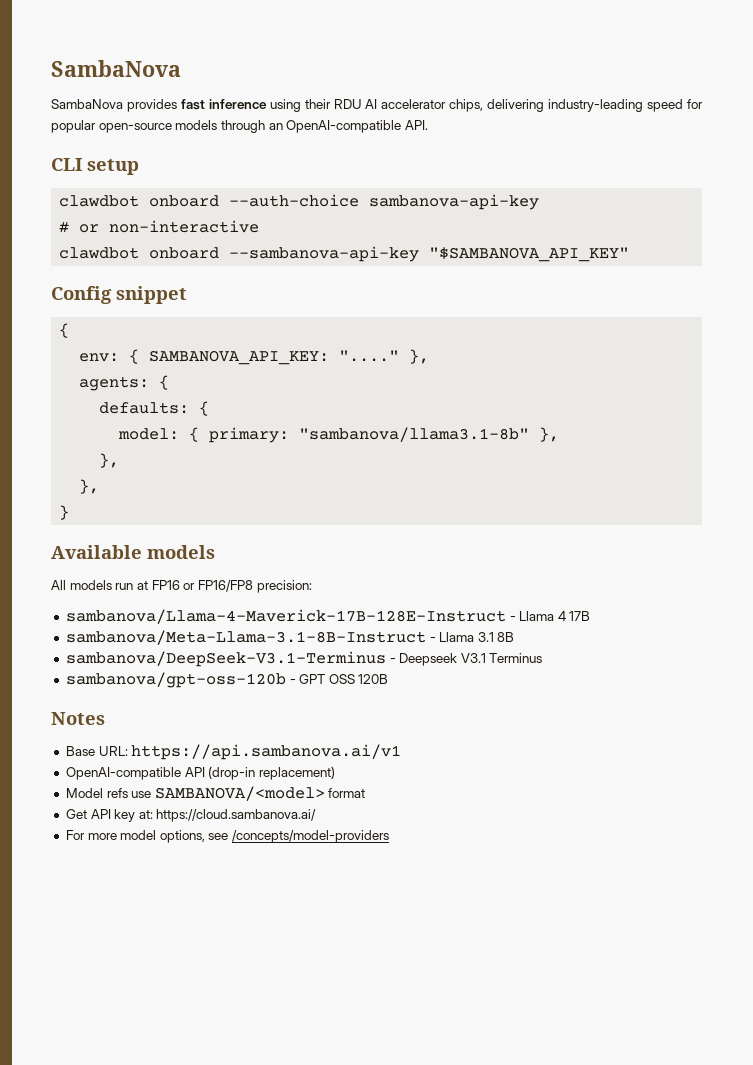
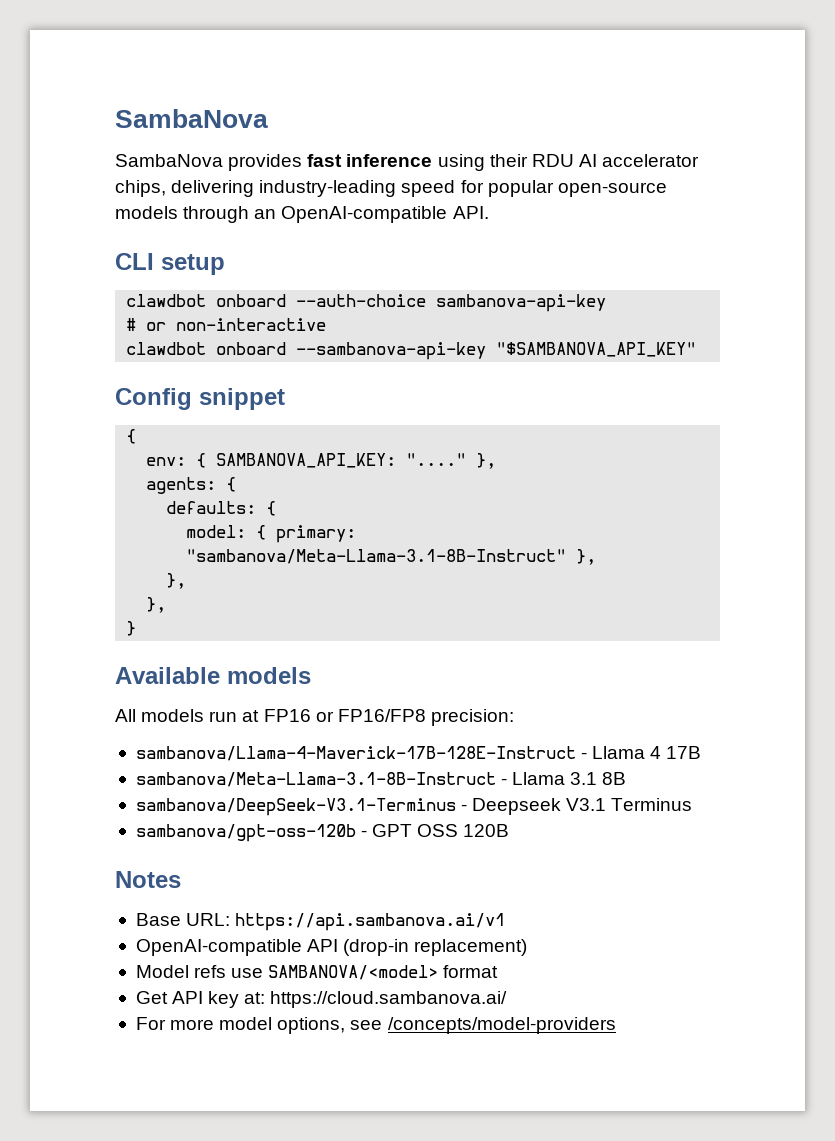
[299,427,530,442] "sambanova/llama3.1-8b" -> [186,549,567,564] "sambanova/Meta-Llama-3.1-8B-Instruct"

